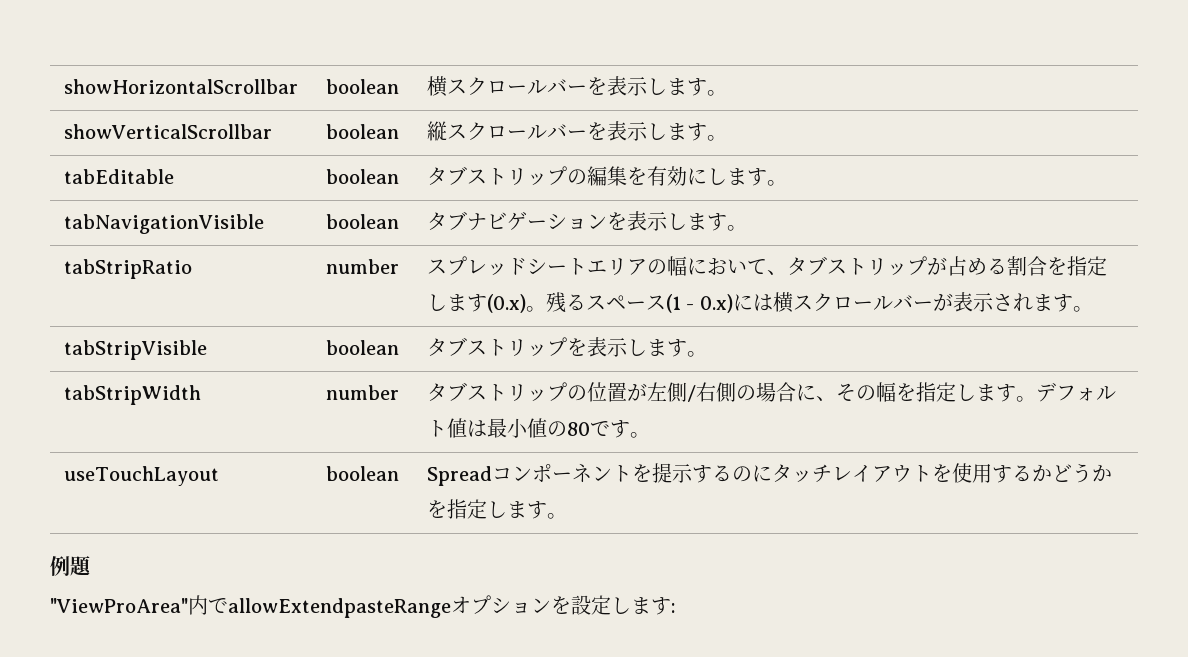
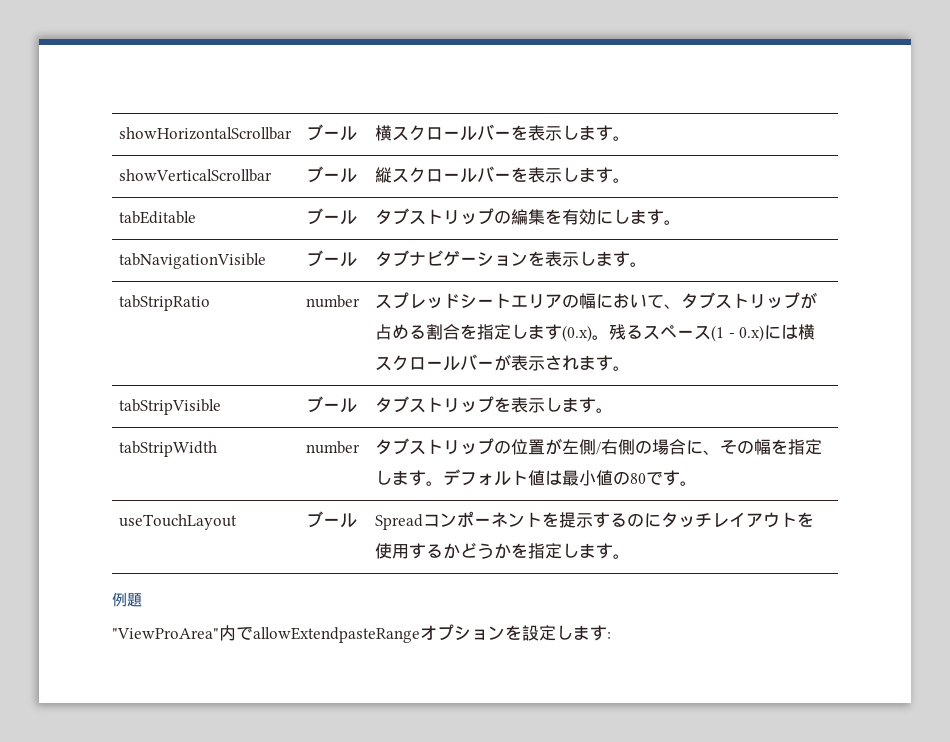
[325,79,399,94] boolean -> [306,124,358,141] ブール
[325,124,399,139] boolean -> [306,166,358,183] ブール
[325,169,399,184] boolean -> [306,208,358,225] ブール
[325,214,399,229] boolean -> [306,250,358,267] ブール
[325,340,399,355] boolean -> [306,396,358,413] ブール
[325,466,399,481] boolean -> [306,511,358,528] ブール

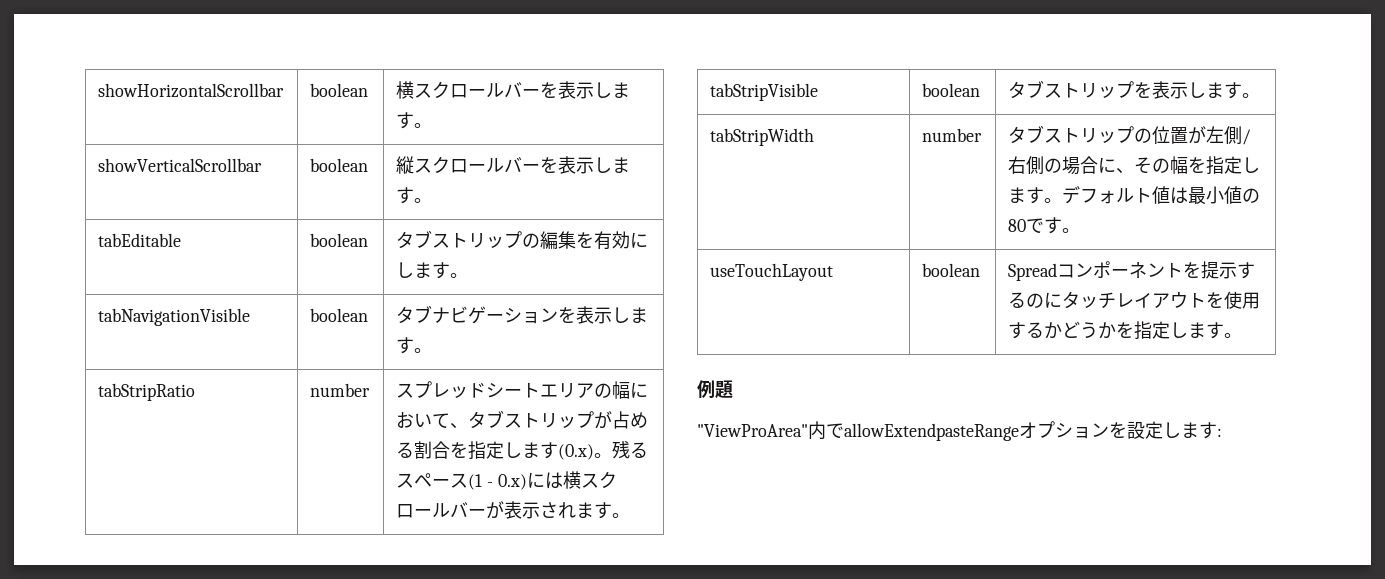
[306,124,358,141] ブール -> [310,83,369,97] boolean
[306,166,358,183] ブール -> [310,158,369,172] boolean
[306,208,358,225] ブール -> [310,233,369,247] boolean
[306,250,358,267] ブール -> [310,308,369,322] boolean
[306,396,358,413] ブール -> [922,83,981,97] boolean
[306,511,358,528] ブール -> [922,263,981,277] boolean

